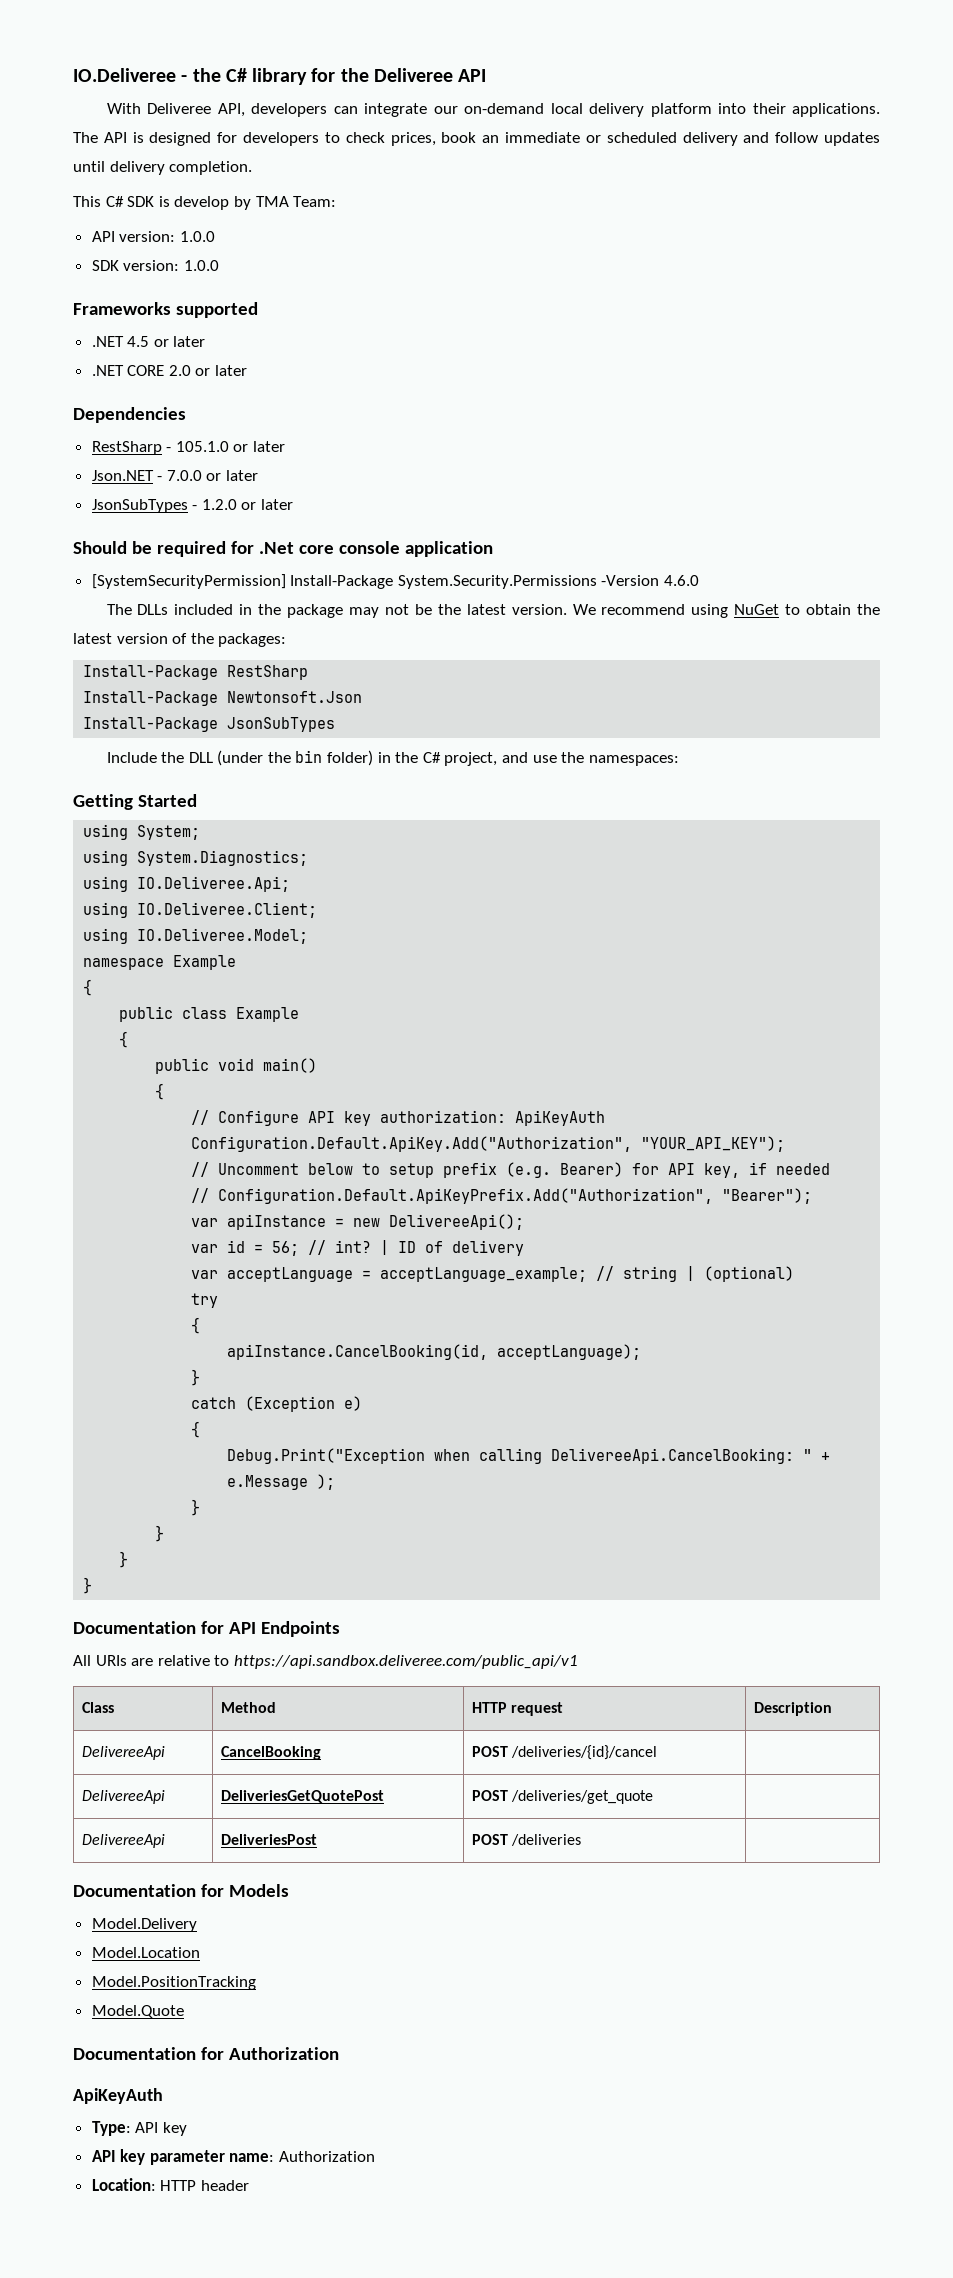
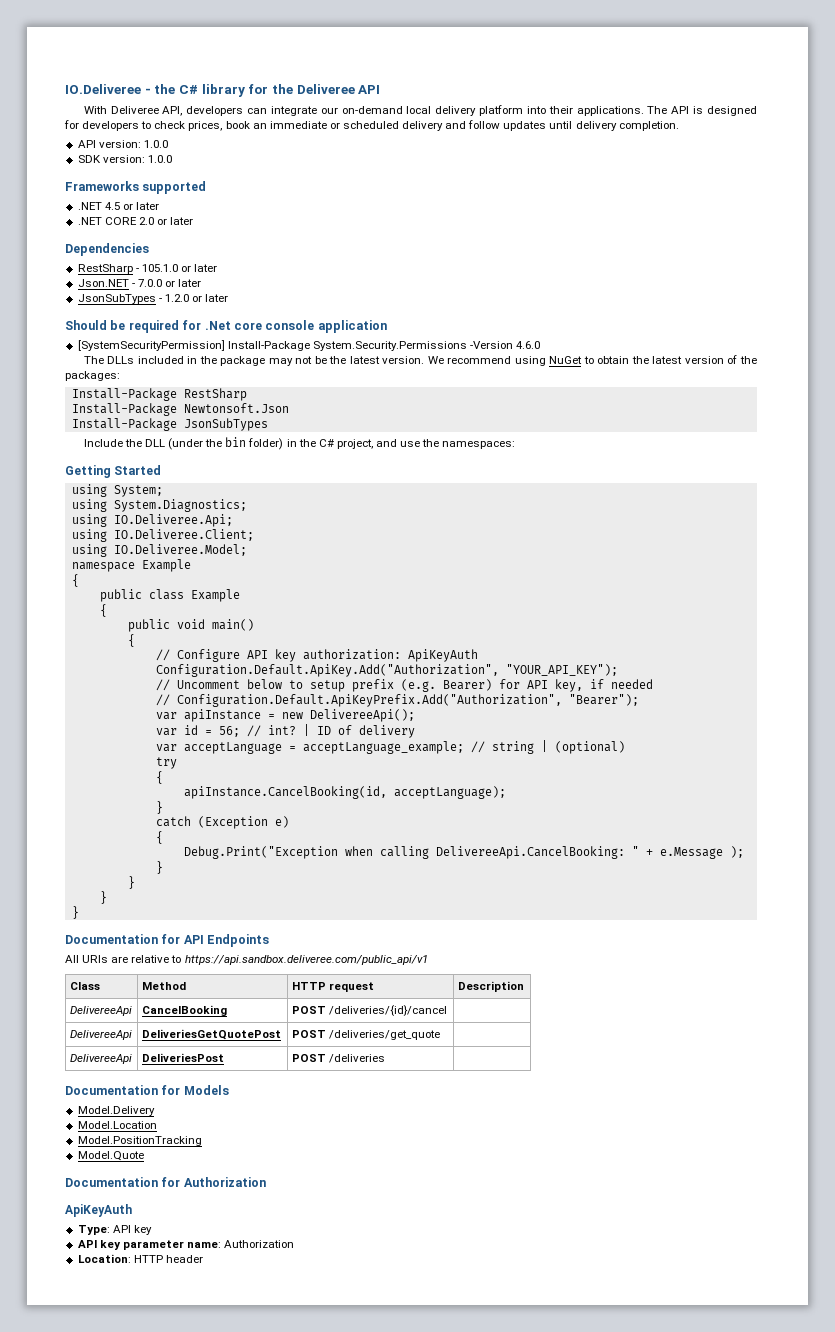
[73,196,337,210] // This C# SDK is develop by TMA Team: -> (679, 126) none

